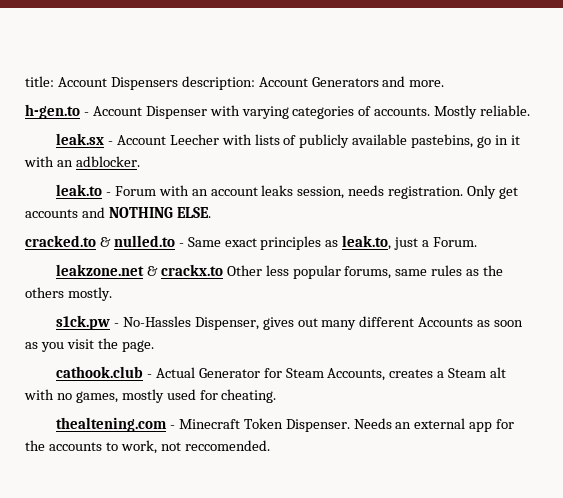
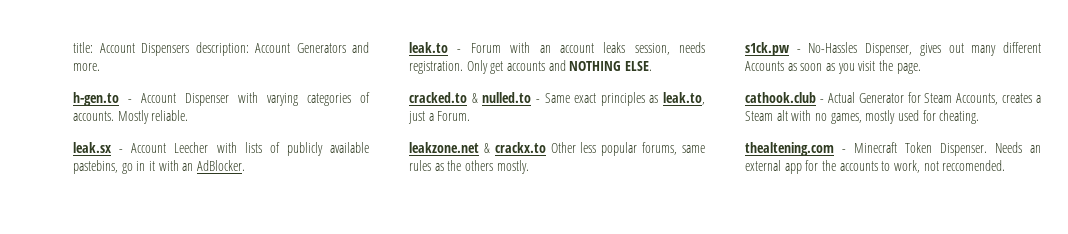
[75,156,140,167] adblocker. -> [196,160,245,171] AdBlocker.

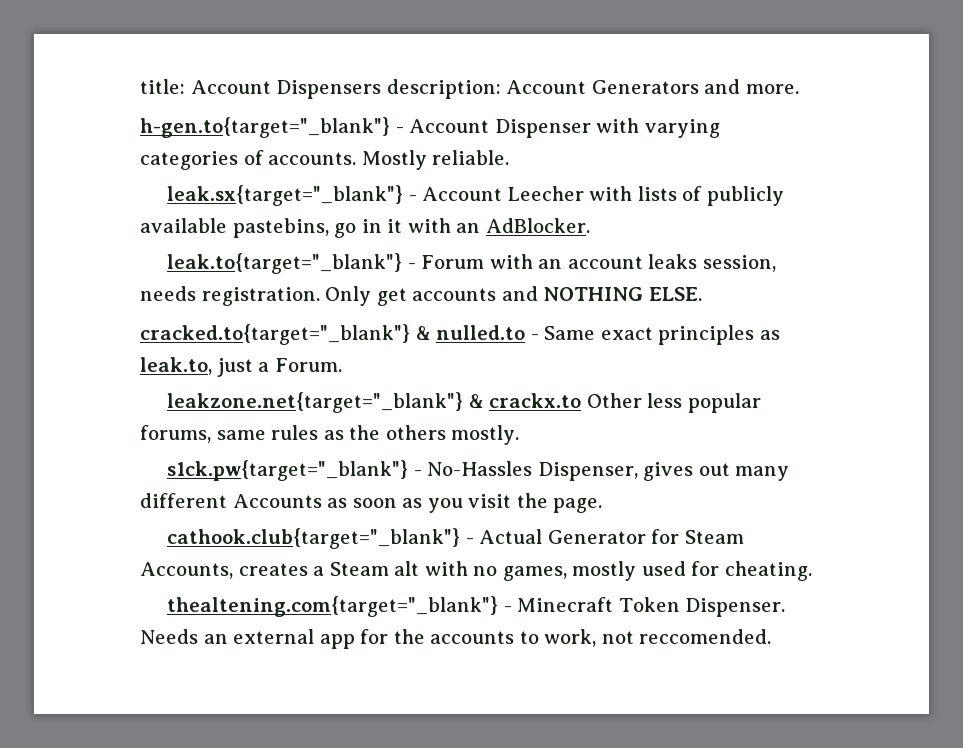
[73,92,119,106] h-gen.to -> [140,117,390,138] h-gen.to{target="_blank"}
[73,142,111,153] leak.sx -> [167,185,404,206] leak.sx{target="_blank"}
[409,42,448,53] leak.to -> [167,253,403,274] leak.to{target="_blank"}
[409,92,467,103] cracked.to -> [140,324,410,345] cracked.to{target="_blank"}
[409,142,479,153] leakzone.net -> [167,392,464,413] leakzone.net{target="_blank"}
[745,42,789,56] s1ck.pw -> [167,460,409,481] s1ck.pw{target="_blank"}
[745,92,816,103] cathook.club -> [167,528,461,549] cathook.club{target="_blank"}
[745,142,834,156] thealtening.com -> [167,596,499,617] thealtening.com{target="_blank"}

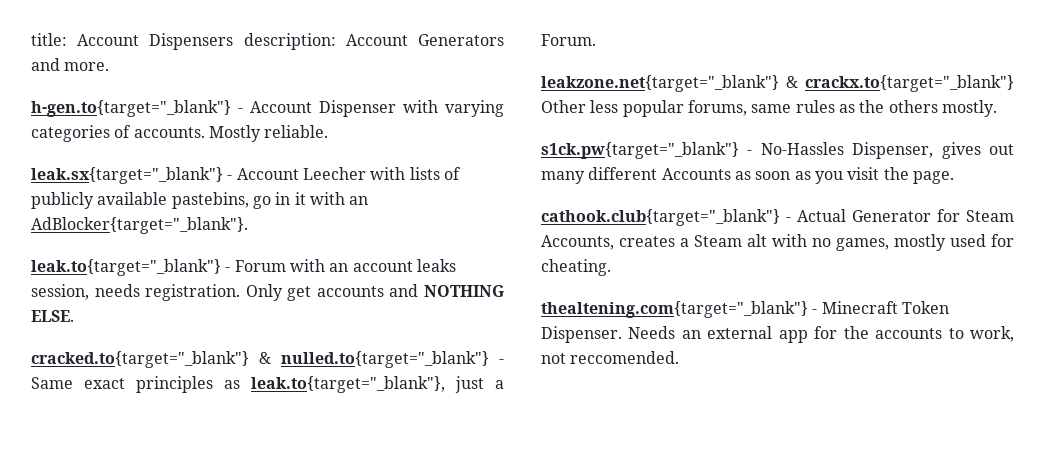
[485,218,590,233] AdBlocker. -> [31,217,248,234] AdBlocker{target="_blank"}.
[436,325,526,340] nulled.to -> [281,351,489,368] nulled.to{target="_blank"}
[140,357,212,375] leak.to, -> [251,376,445,393] leak.to{target="_blank"},
[489,393,582,408] crackx.to -> [805,75,1014,92] crackx.to{target="_blank"}

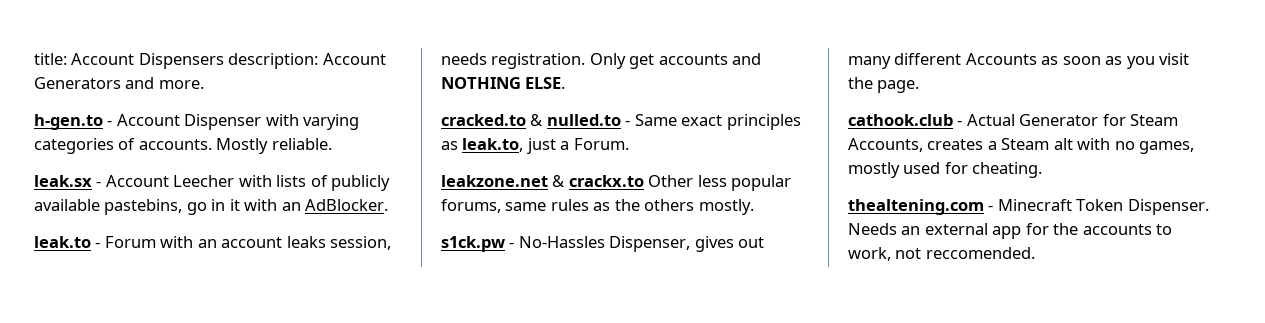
[31,100,231,117] h-gen.to{target="_blank"} -> [34,114,103,130] h-gen.to
[31,167,223,184] leak.sx{target="_blank"} -> [34,175,92,187] leak.sx
[31,217,248,234] [31,259,221,276] AdBlocker{target="_blank"}. // leak.to{target="_blank"} -> [305,199,389,211] [34,236,91,248] AdBlocker. // leak.to
[31,351,489,368] cracked.to{target="_blank"} & nulled.to{target="_blank"} -> [441,114,621,126] cracked.to & nulled.to
[251,376,445,393] leak.to{target="_blank"}, -> [462,138,524,152] leak.to,
[541,75,1014,92] leakzone.net{target="_blank"} & crackx.to{target="_blank"} -> [441,175,644,187] leakzone.net & crackx.to
[541,142,739,159] s1ck.pw{target="_blank"} -> [441,236,505,252] s1ck.pw
[541,209,780,226] cathook.club{target="_blank"} -> [848,114,953,126] cathook.club
[541,301,808,318] thealtening.com{target="_blank"} -> [848,199,984,215] thealtening.com

